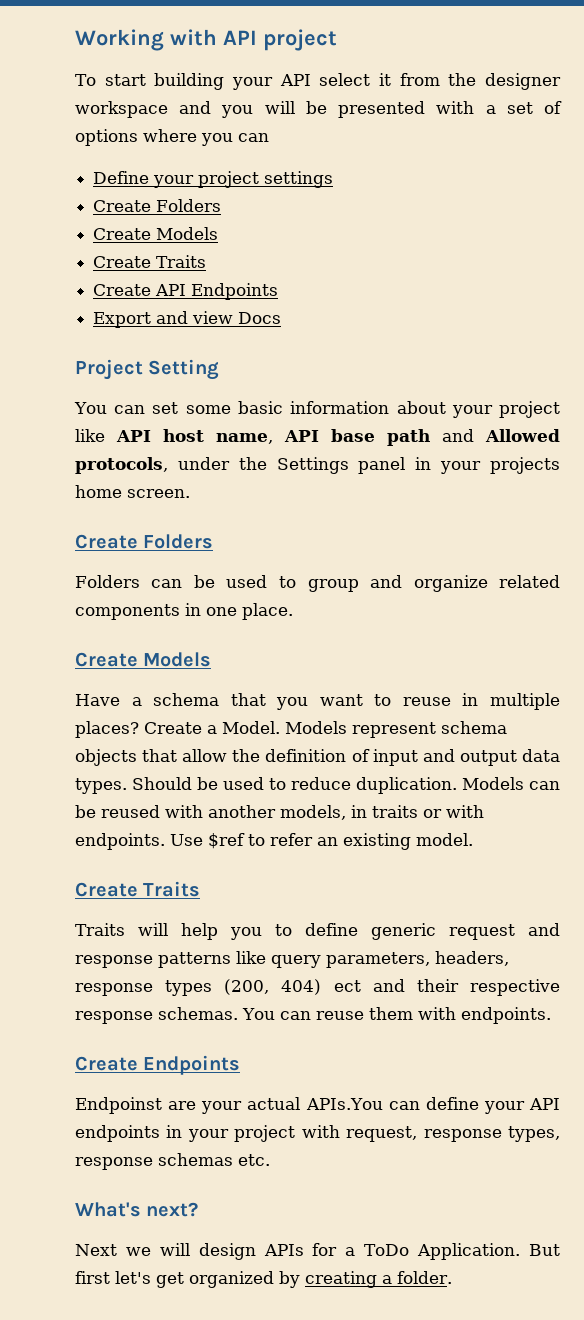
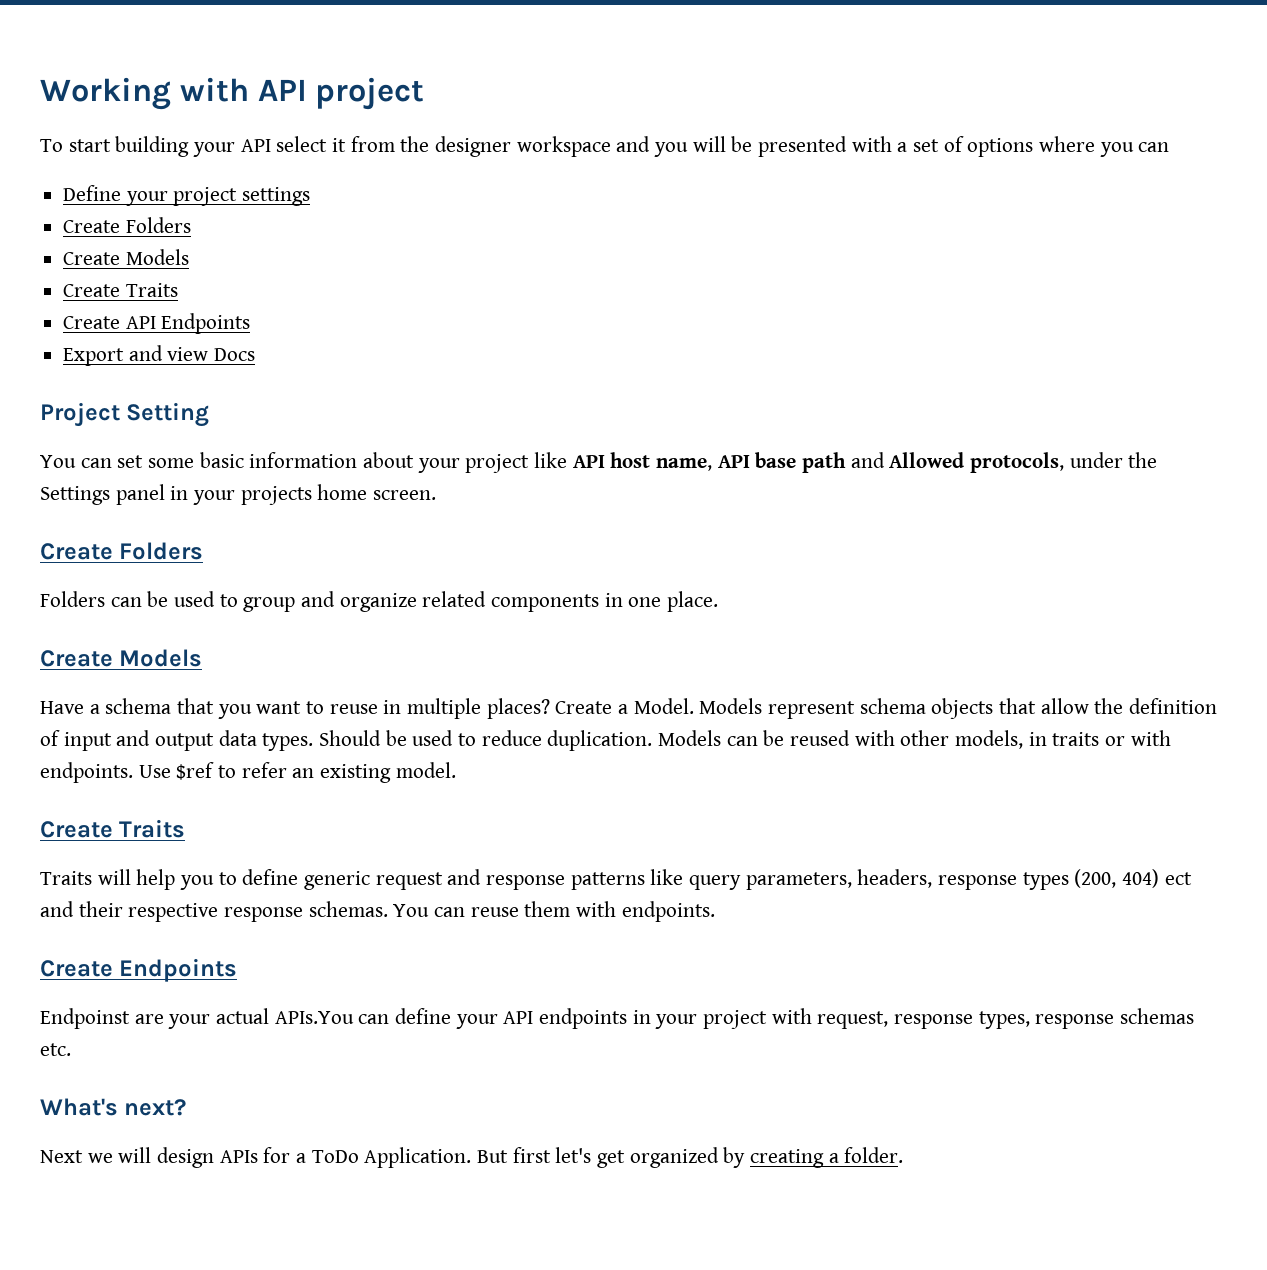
[208,805,276,818] another -> [900,730,950,746] other

